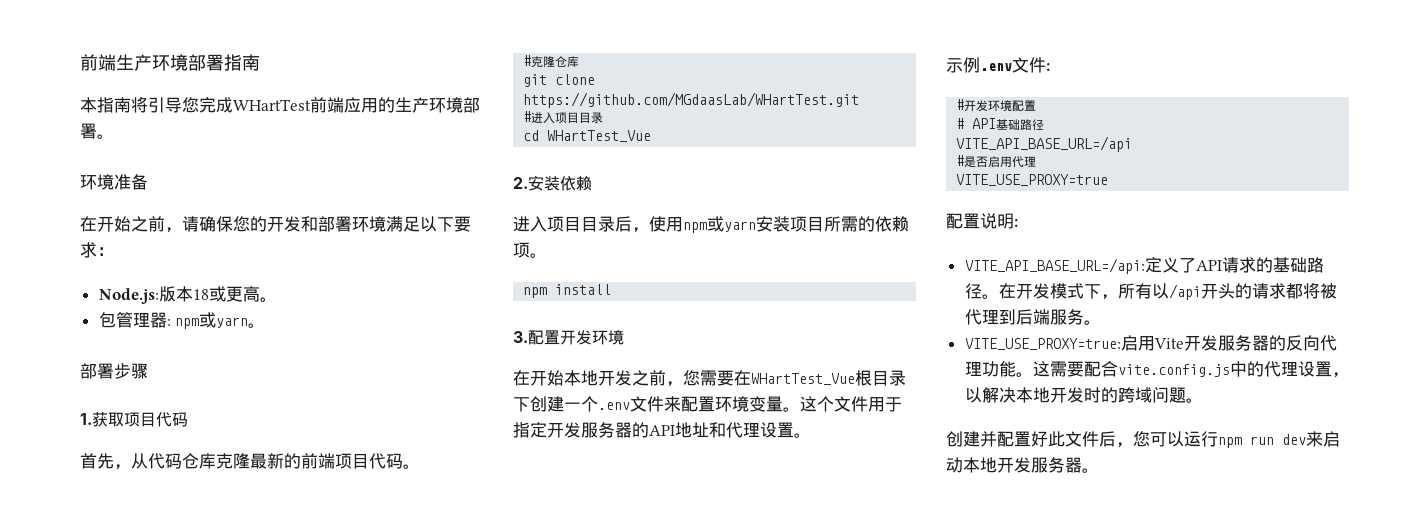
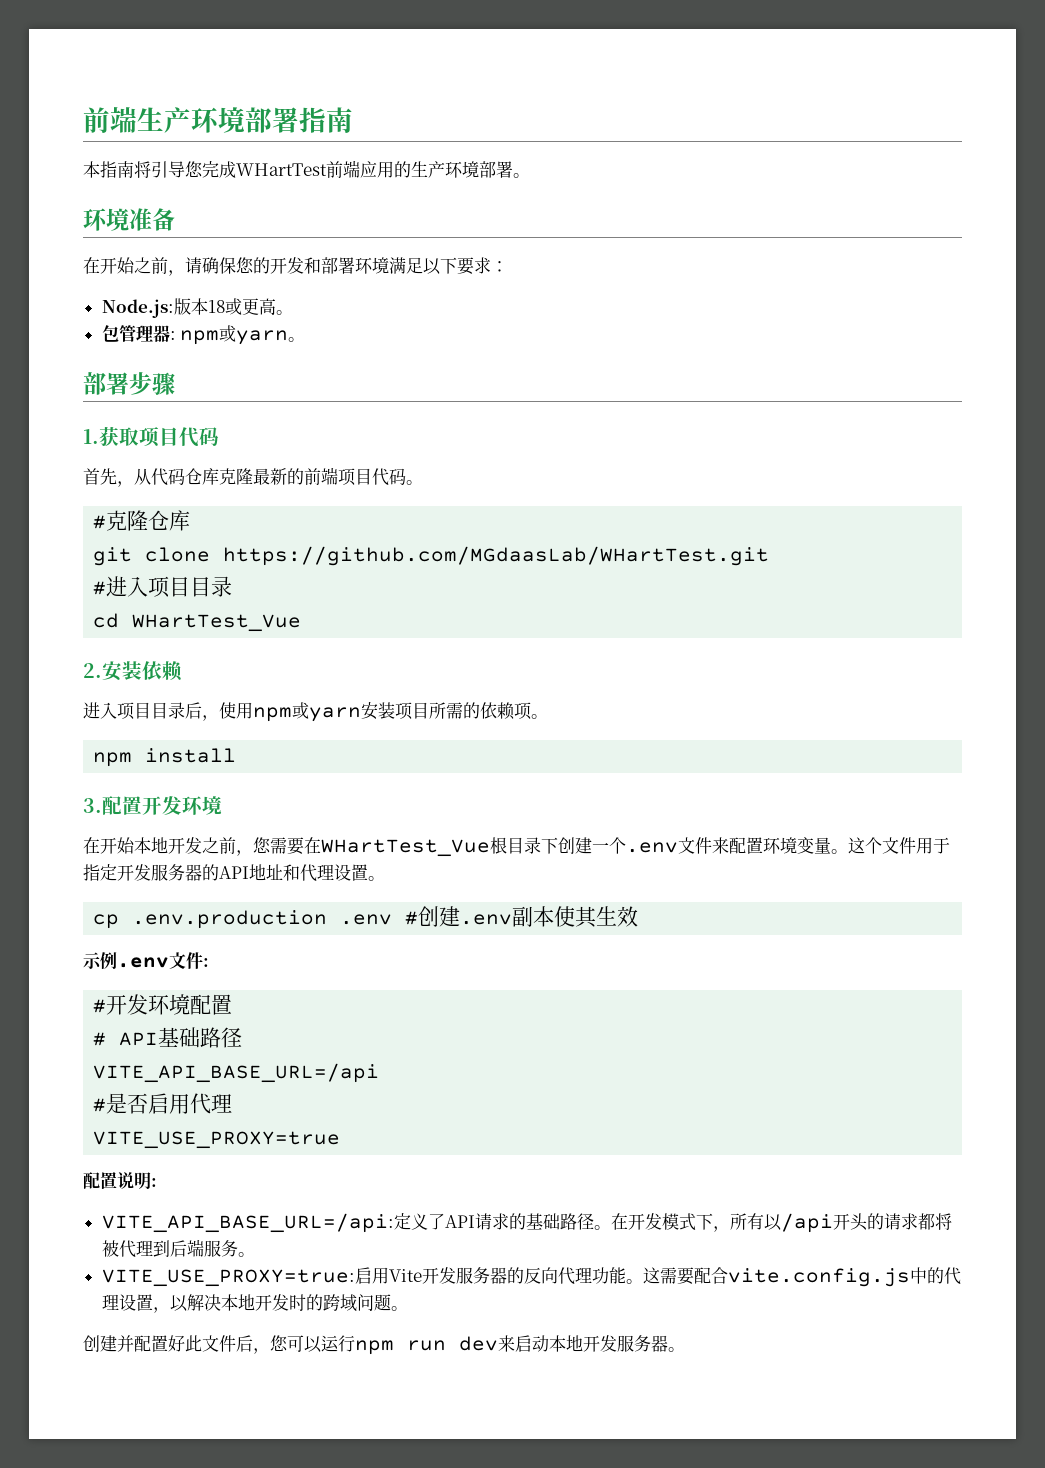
(811, 435) none -> [93,906,639,929] // cp .env.production .env #创建.env副本使其生效

